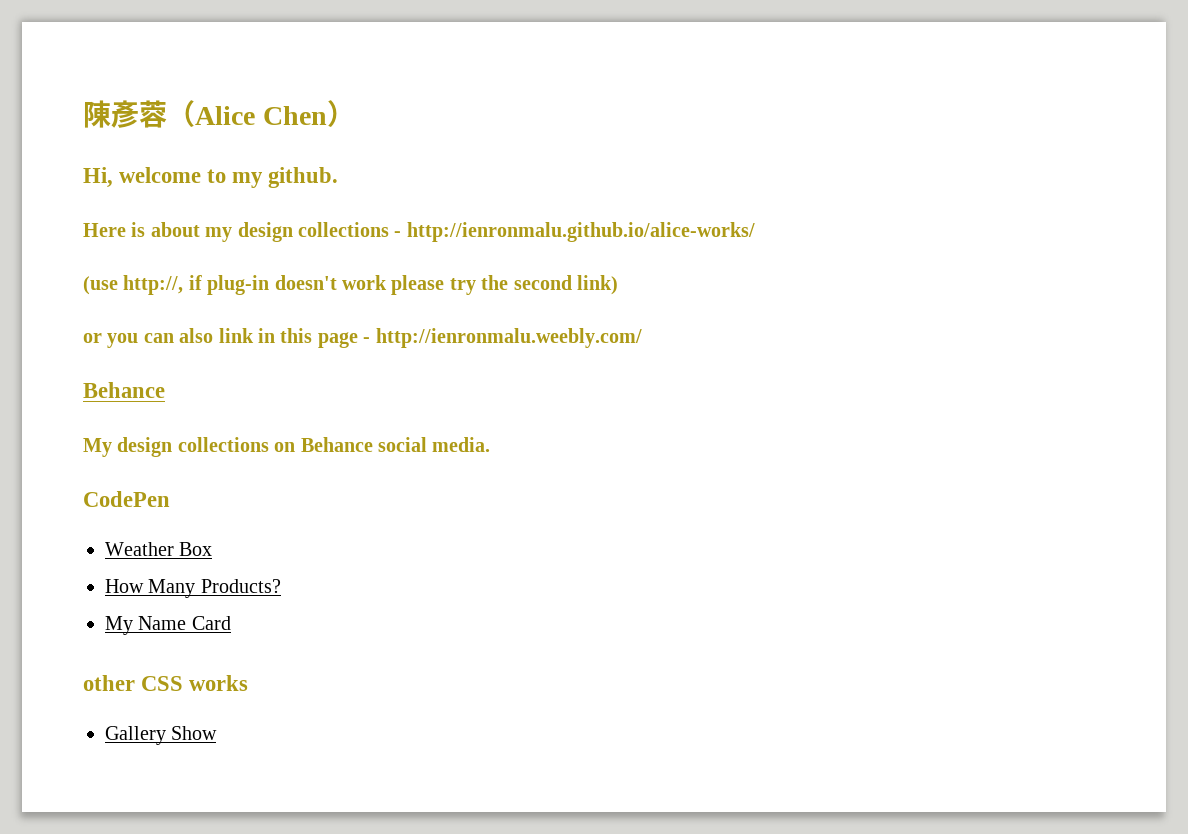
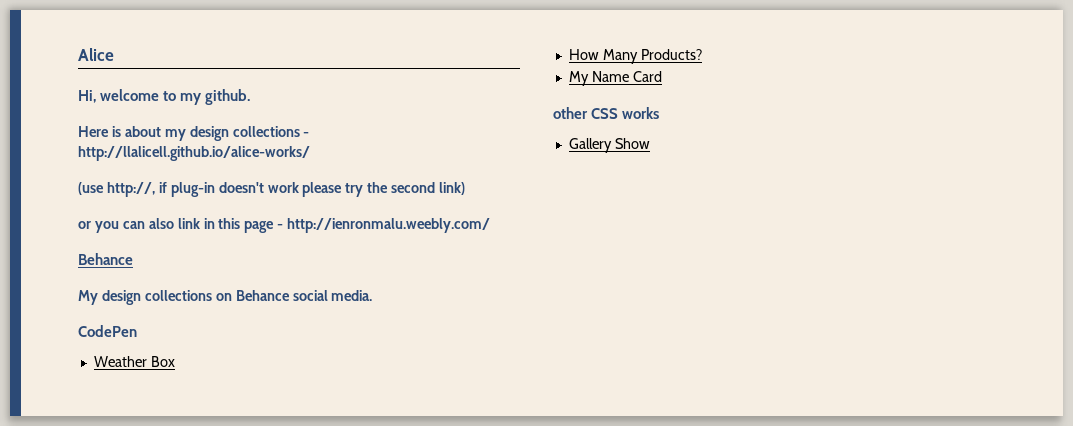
[83,100,195,128] 陳彥蓉（ -> (78, 54) none
[262,100,355,127] Chen） -> (114, 54) none
[406,222,755,242] http://ienronmalu.github.io/alice-works/ -> [78,146,310,161] http://llalicell.github.io/alice-works/

